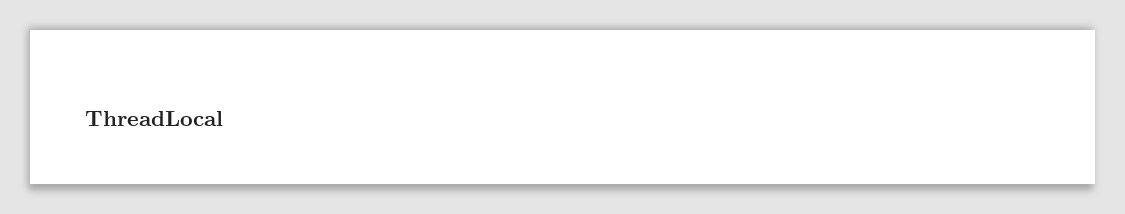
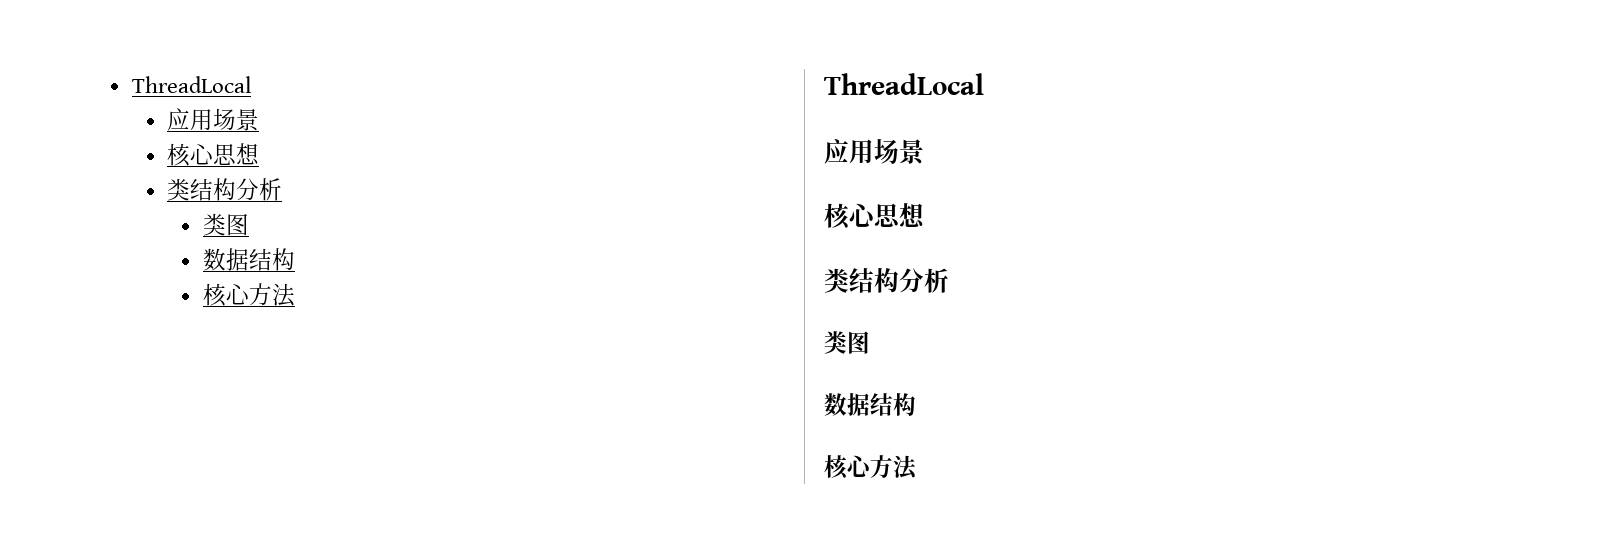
[85,111,223,126] ThreadLocal -> [131,76,251,93] [167,108,260,131] [167,143,260,167] [167,178,283,201] [202,213,249,236] [202,248,295,271] [202,283,295,307] [824,73,984,95] [824,139,924,165] [824,203,925,230] [824,267,949,293] [824,331,870,354] [824,393,916,416] [824,455,918,480] ThreadLocal // 应用场景 // 核心思想 // 类结构分析 // 类图 // 数据结构 // 核心方法 // ThreadLocal // 应用场景 // 核心思想 // 类结构分析 // 类图 // 数据结构 // 核心方法

